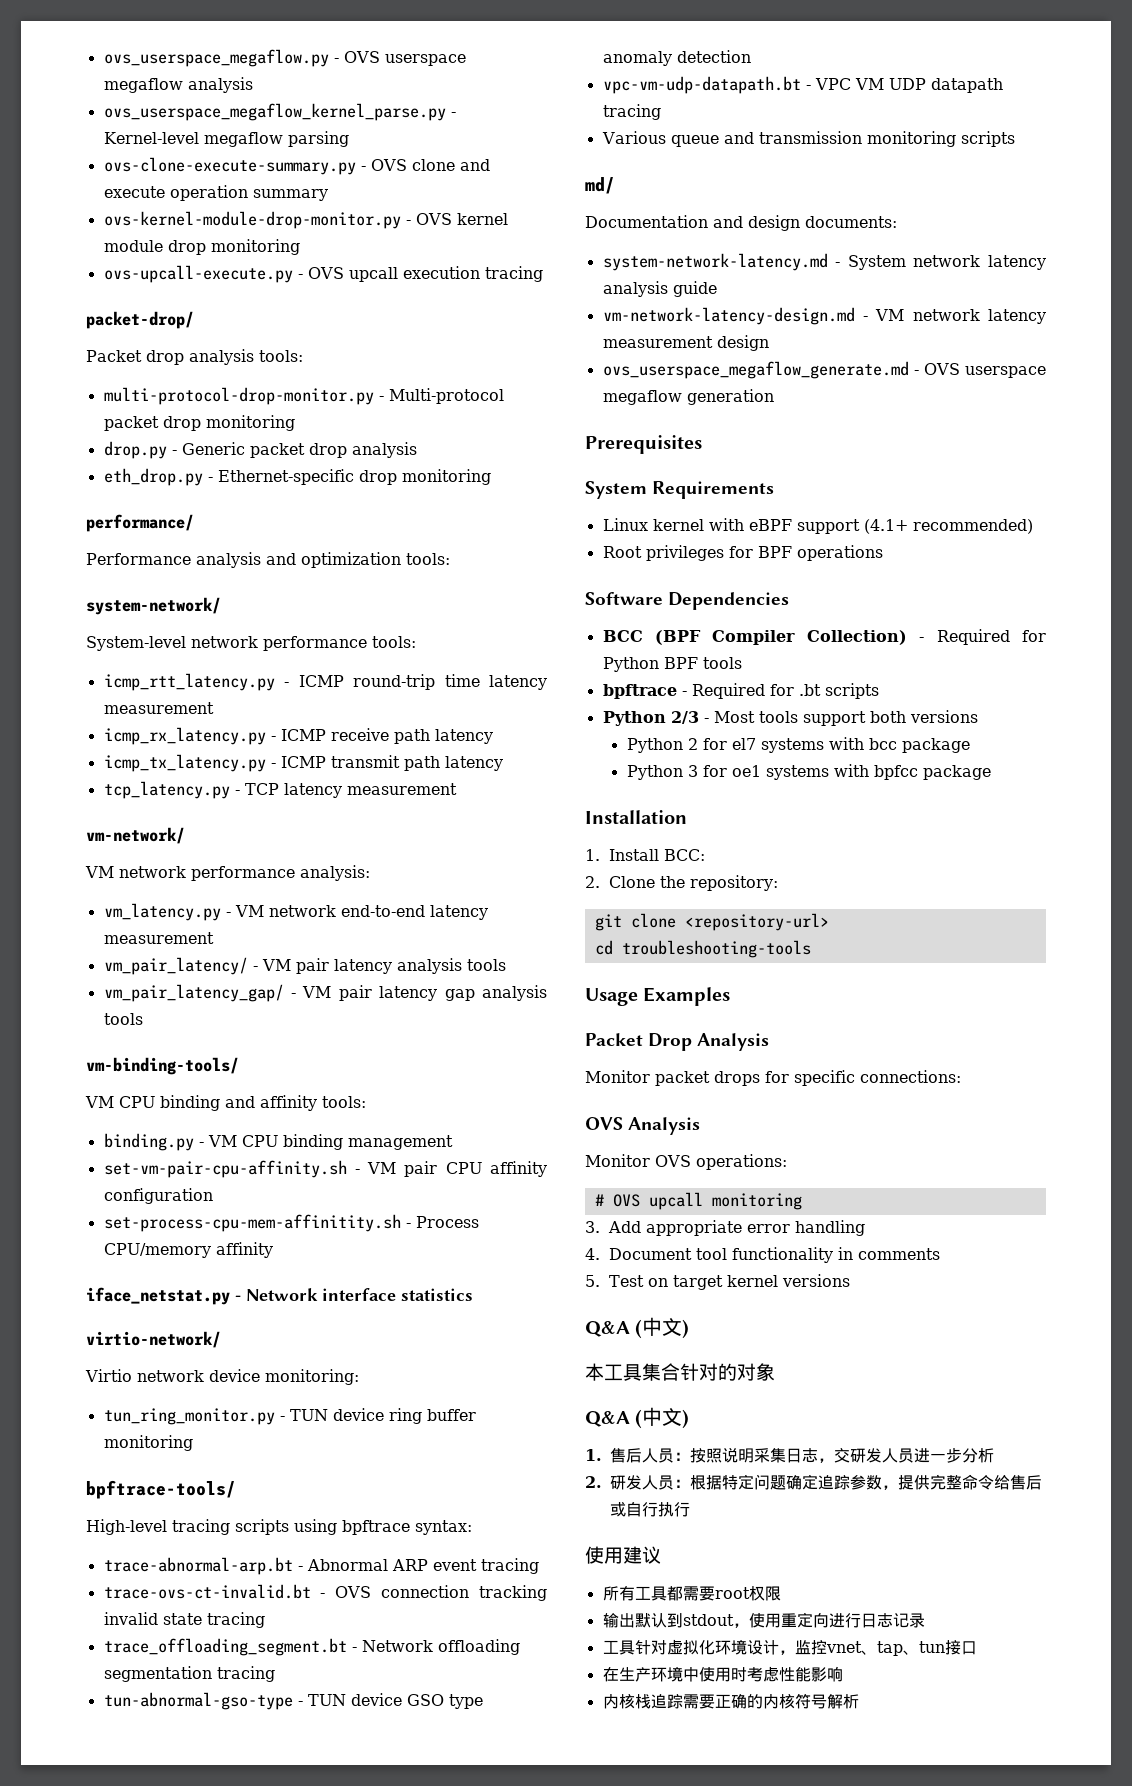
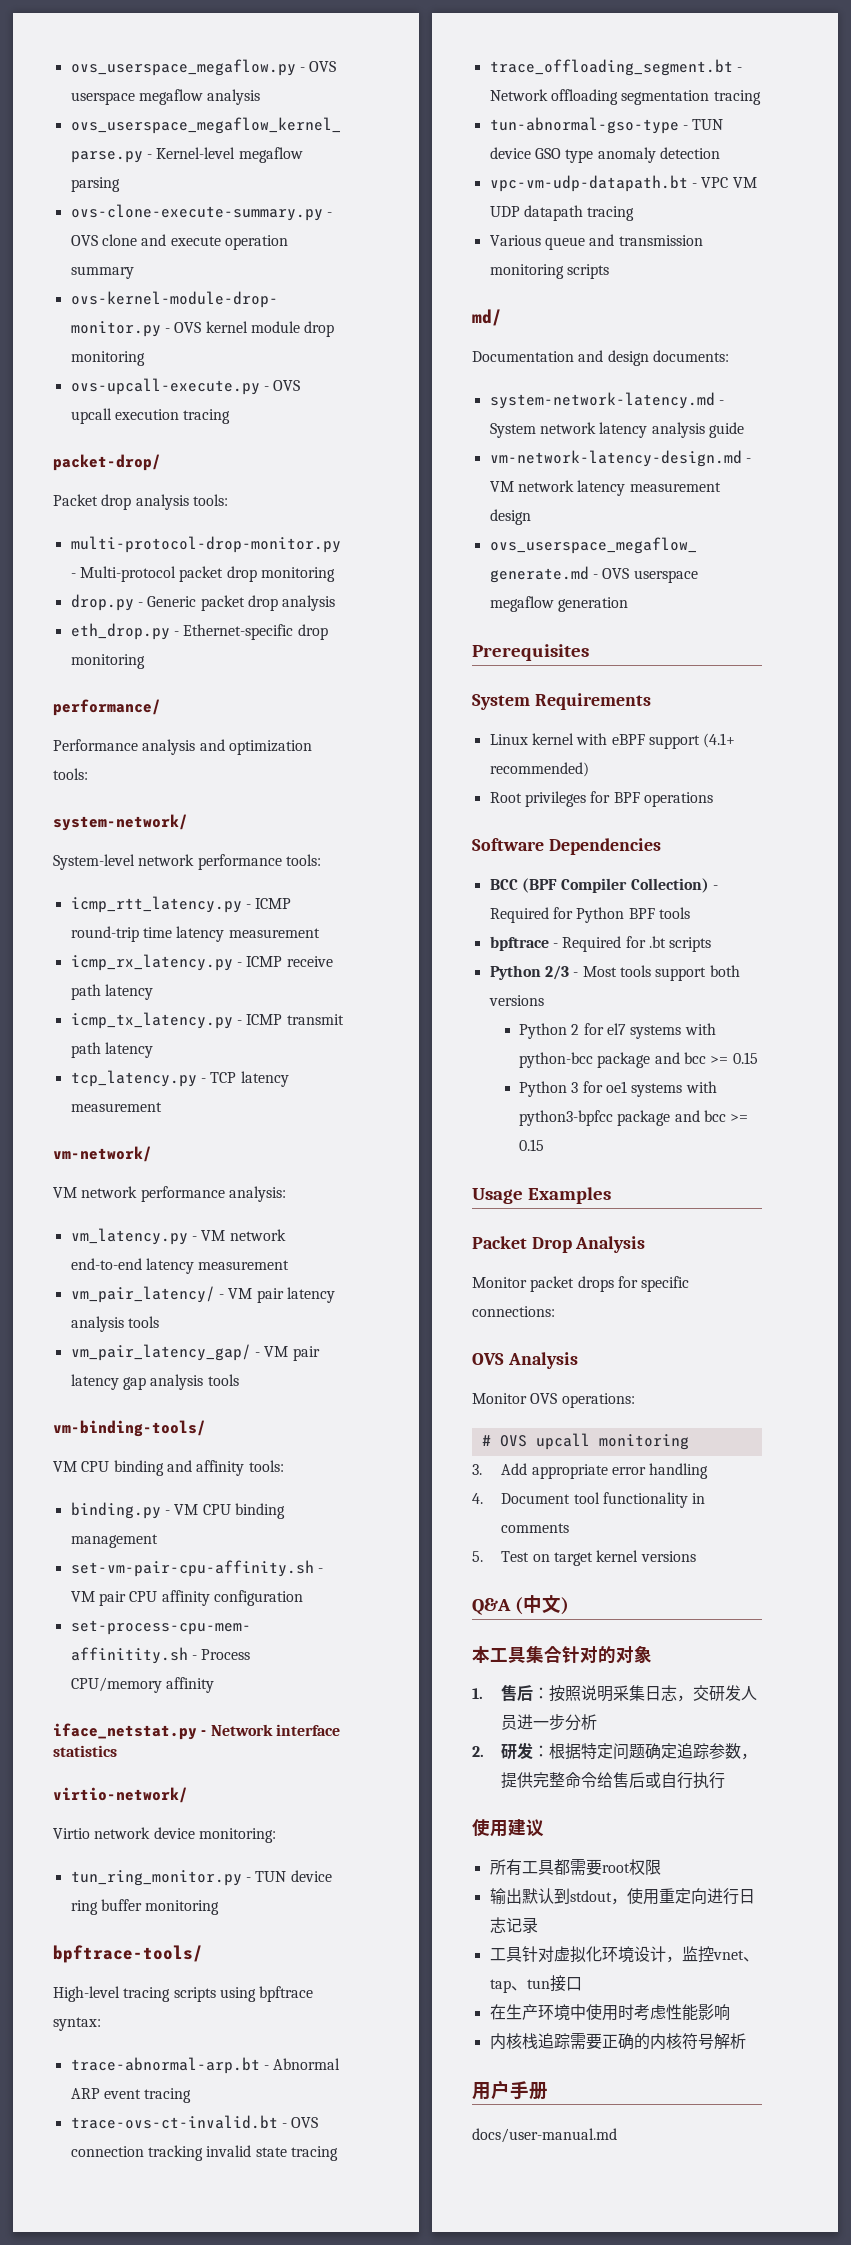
[868,738,970,753] bcc package -> [519,1052,758,1068] python-bcc package and bcc >= 0.15
[873,765,991,780] [585,810,687,824] [585,849,706,861] [585,875,779,891] [594,913,829,931] [594,940,811,958] bpfcc package // Installation // 1. Install BCC: // 2. Clone the repository: // git clone <repository-url> // cd troubleshooting-tools -> [519,1110,749,1126] [519,1139,545,1151] python3-bpfcc package and bcc >= 0.15
[585,1407,690,1429] // Q&A (中文) -> (652, 1654) none
[642,1448,674,1463] 人员 -> (534, 1693) none
[642,1475,674,1490] 人员 -> (534, 1751) none
(859, 1701) none -> [472,2080,548,2100] [472,2128,617,2143] // 用户手册 // docs/user-manual.md

